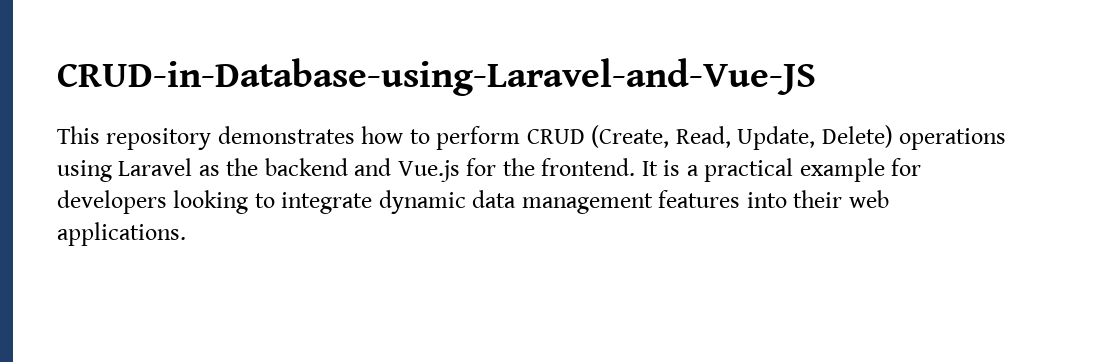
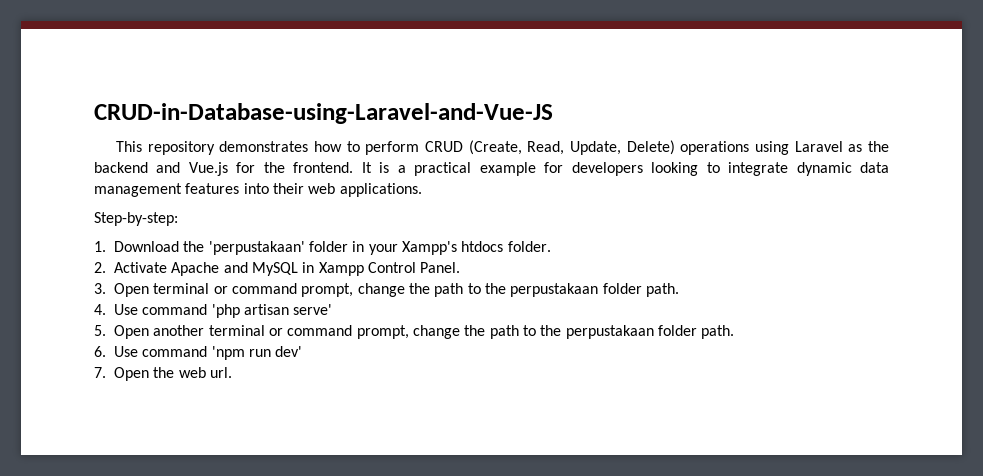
(186, 234) none -> [94,212,178,226] [94,241,551,255] [94,262,461,276] [94,283,679,297] [94,304,333,318] [94,325,735,339] [94,346,303,360] [94,367,232,381] // Step-by-step: // 1. Download the 'perpustakaan' folder in your Xampp's htdocs folder. // 2. Activate Apache and MySQL in Xampp Control Panel. // 3. Open terminal or command prompt, change the path to the perpustakaan folder path. // 4. Use command 'php artisan serve' // 5. Open another terminal or command prompt, change the path to the perpustakaan folder path. // 6. Use command 'npm run dev' // 7. Open the web url.

